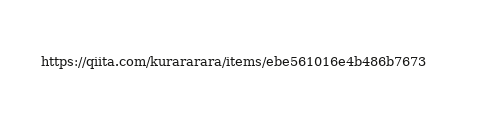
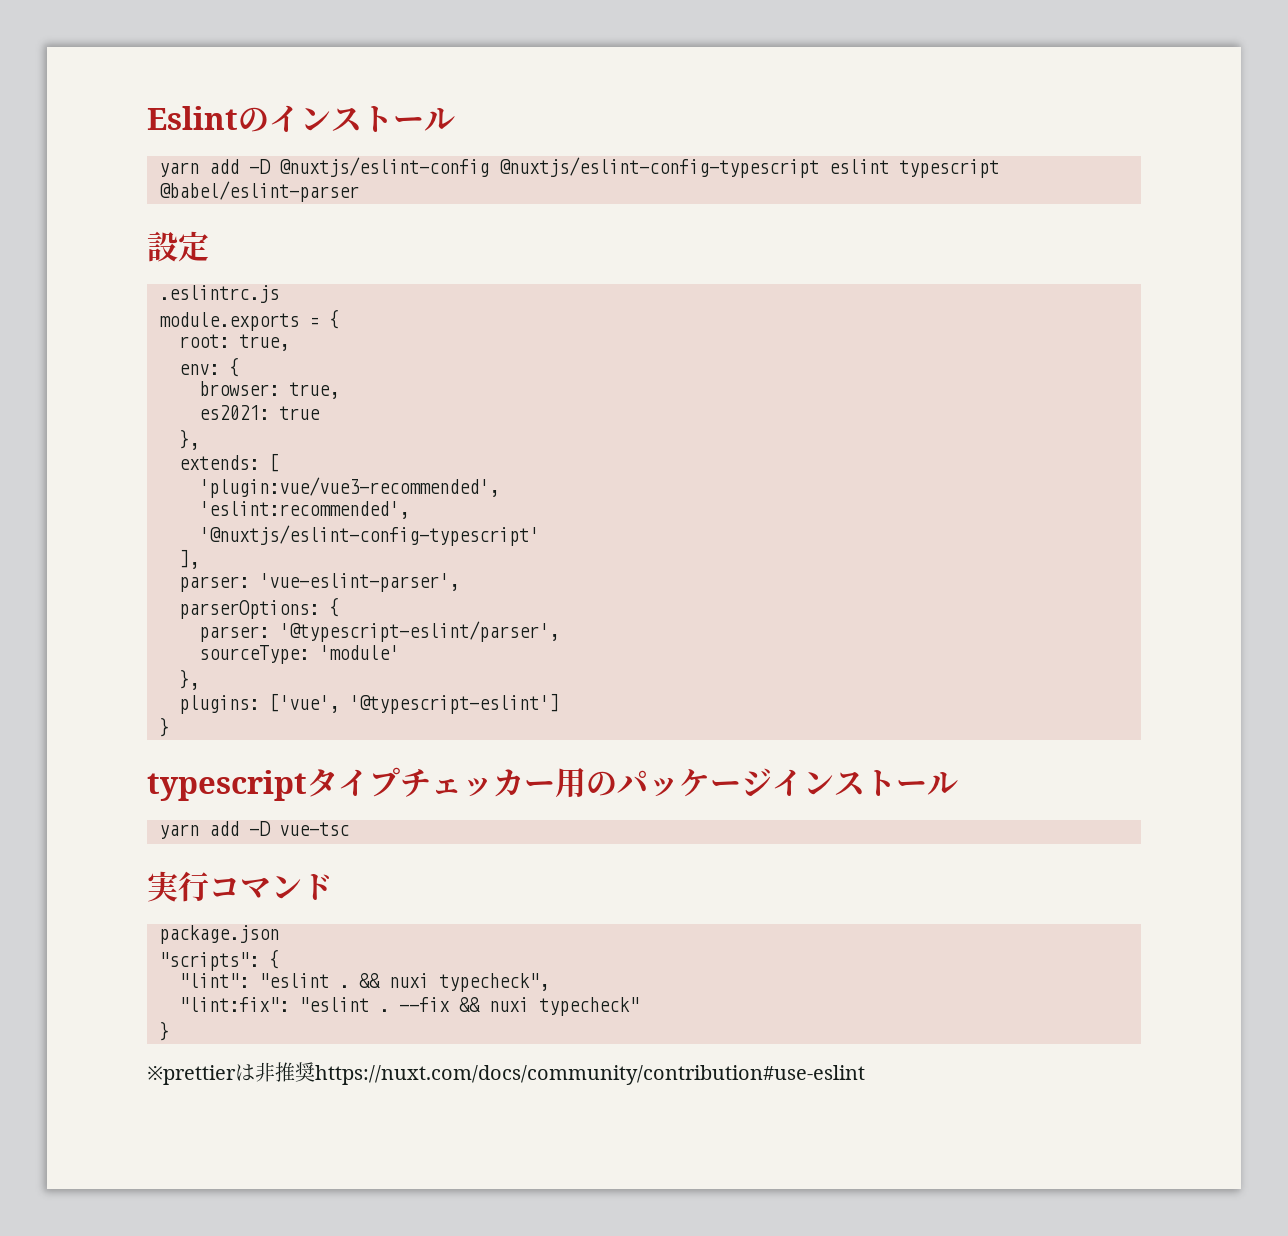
[41,56,426,69] https://qiita.com/kurararara/items/ebe561016e4b486b7673 -> [147,105,455,132] [159,157,999,178] [159,181,359,202] [147,231,209,262] [159,285,279,303] [159,309,339,331] [179,334,289,351] [179,357,239,377] [199,381,339,399] [199,405,320,420] [179,429,199,450] [179,453,279,472] [199,477,499,498] [199,501,409,519] [199,525,539,546] [179,549,199,569] [179,573,459,592] [179,597,339,619] [199,621,559,642] [199,645,399,664] [179,669,199,690] [179,693,559,714] [159,717,169,737] [147,767,958,801] [159,821,349,839] [147,871,333,902] [159,925,279,944] [159,949,279,971] [179,973,549,992] [179,997,639,1016] [159,1021,169,1041] [147,1062,865,1085] Eslintのインストール // yarn add -D @nuxtjs/eslint-config @nuxtjs/eslint-config-typescript eslint typescript @babel/eslint-parser // 設定 // .eslintrc.js // module.exports = { // root: true, // env: { // browser: true, // es2021: true // }, // extends: [ // 'plugin:vue/vue3-recommended', // 'eslint:recommended', // '@nuxtjs/eslint-config-typescript' // ], // parser: 'vue-eslint-parser', // parserOptions: { // parser: '@typescript-eslint/parser', // sourceType: 'module' // }, // plugins: ['vue', '@typescript-eslint'] // } // typescriptタイプチェッカー用のパッケージインストール // yarn add -D vue-tsc // 実行コマンド // package.json // "scripts": { // "lint": "eslint . && nuxi typecheck", // "lint:fix": "eslint . --fix && nuxi typecheck" // } // ※prettierは非推奨https://nuxt.com/docs/community/contribution#use-eslint

